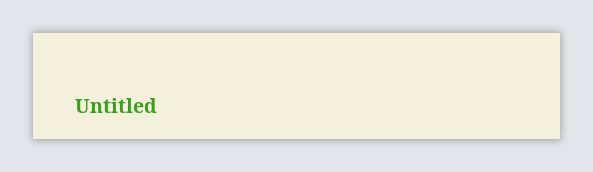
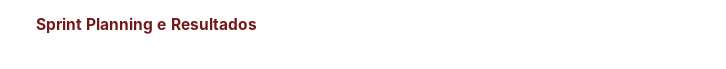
[75,98,157,113] Untitled -> [36,17,257,34] Sprint Planning e Resultados

